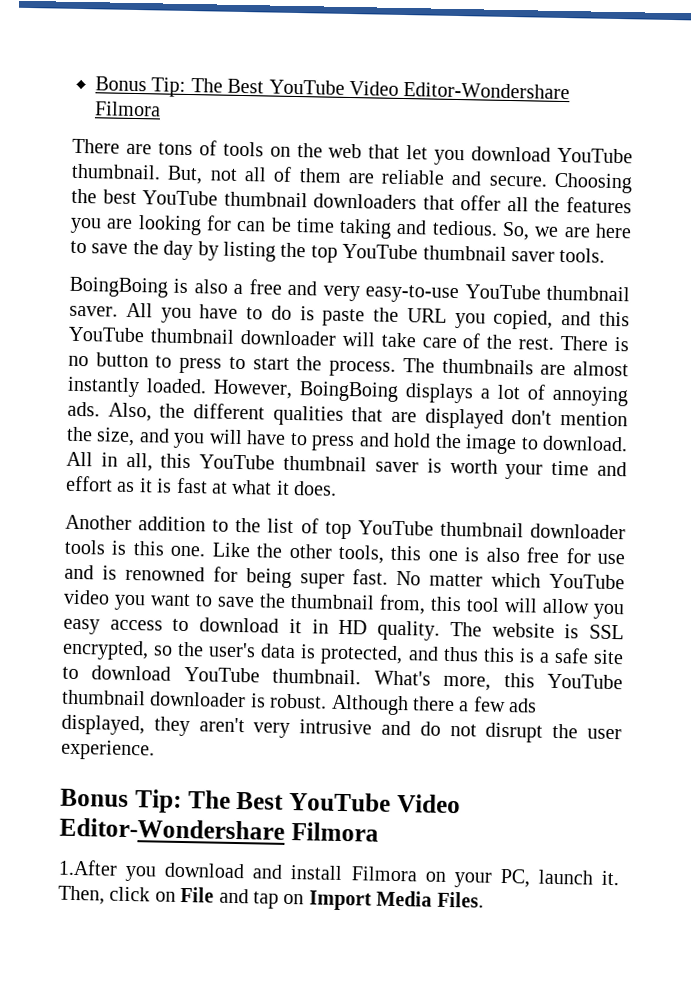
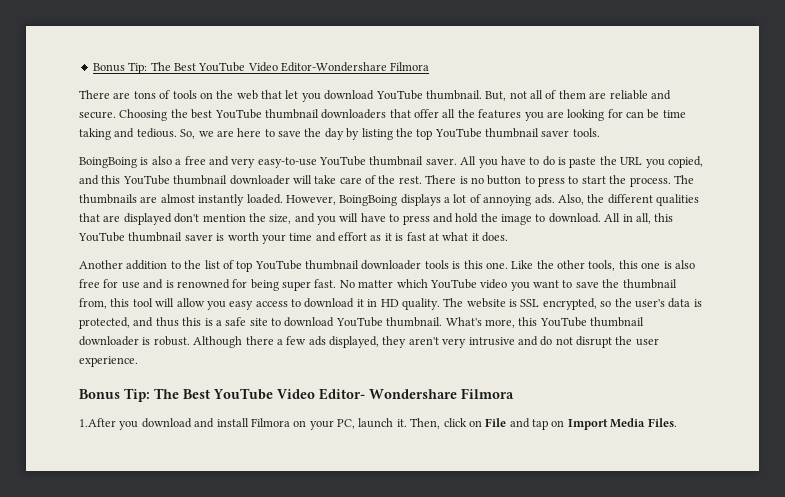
[59,817,285,840] Editor-Wondershare -> [319,388,457,400] Editor- Wondershare

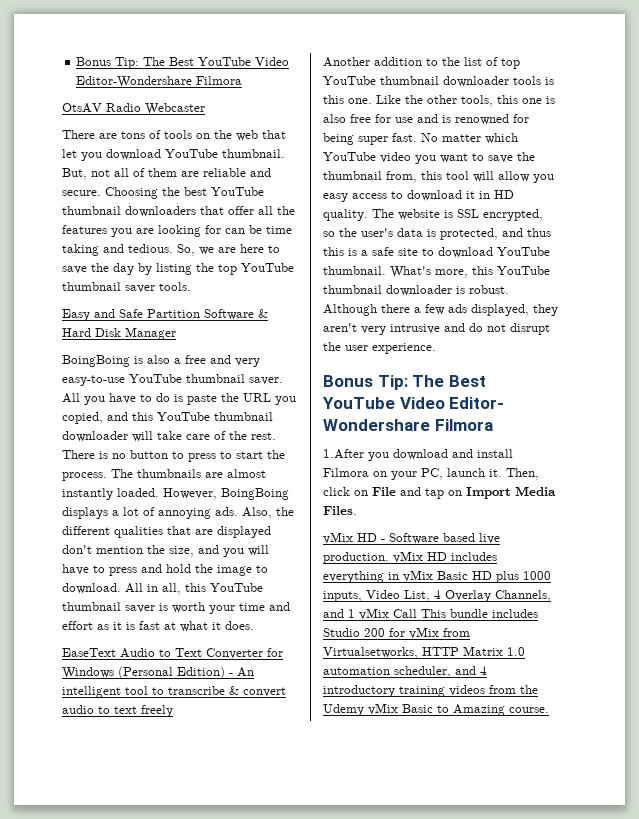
(430, 66) none -> [62,103,205,115] // OtsAV Radio Webcaster
(600, 132) none -> [62,309,268,321] [62,327,176,340] // Easy and Safe Partition Software & Hard Disk Manager
(508, 237) none -> [62,648,283,659] [62,666,254,679] [62,686,286,698] [62,705,173,717] // EaseText Audio to Text Converter for Windows (Personal Edition) - An intelligent tool to transcribe & convert audio to text freely
(677, 422) none -> [323,532,500,544] [323,551,497,564] [323,570,551,583] [323,590,551,602] [323,608,538,620] [323,627,470,639] [323,646,525,659] [323,666,487,678] [323,685,538,697] [323,703,549,716] // vMix HD - Software based live production. vMix HD includes everything in vMix Basic HD plus 1000 inputs, Video List, 4 Overlay Channels, and 1 vMix Call This bundle includes Studio 200 for vMix from Virtualsetworks, HTTP Matrix 1.0 automation scheduler, and 4 introductory training videos from the Udemy vMix Basic to Amazing course.

